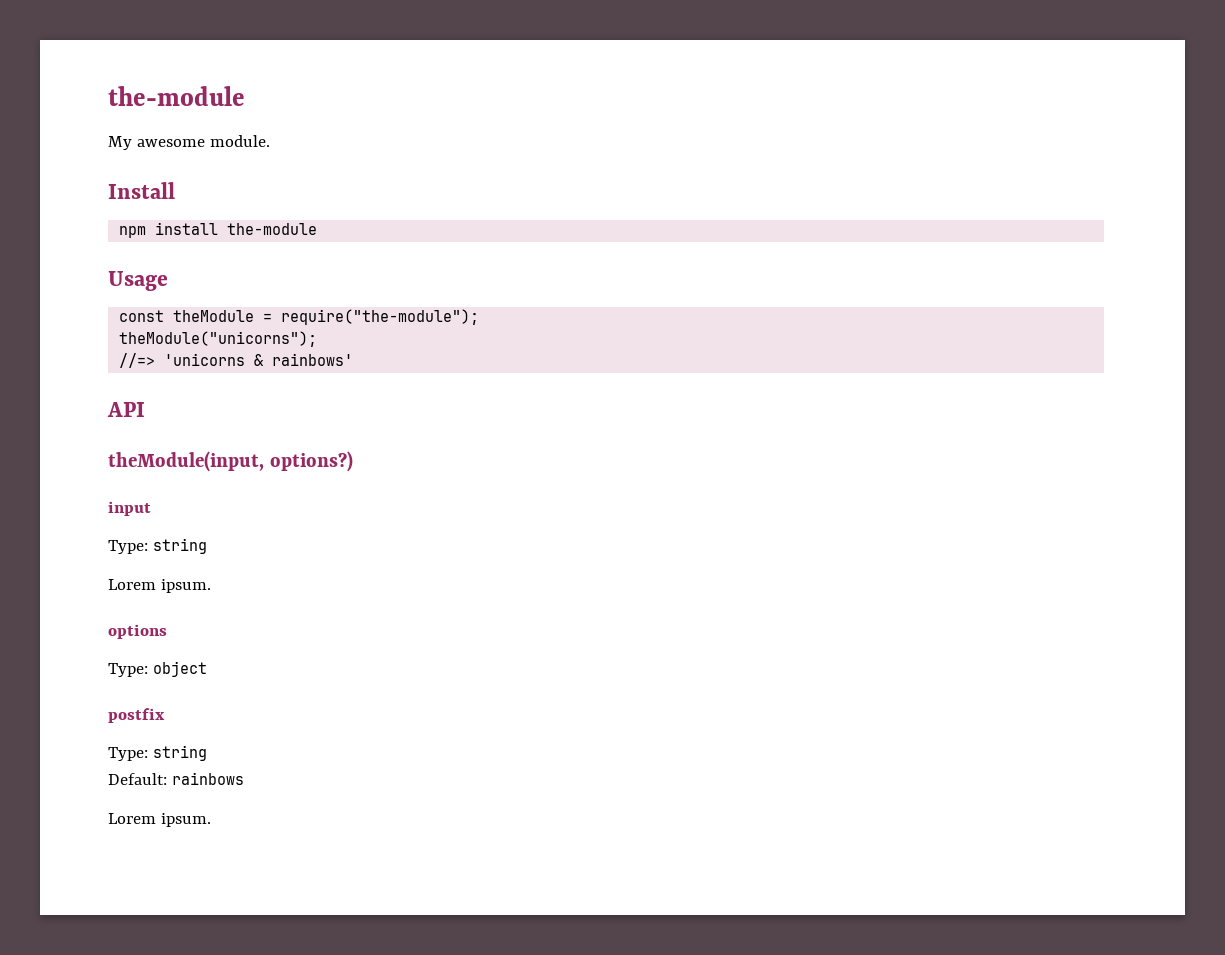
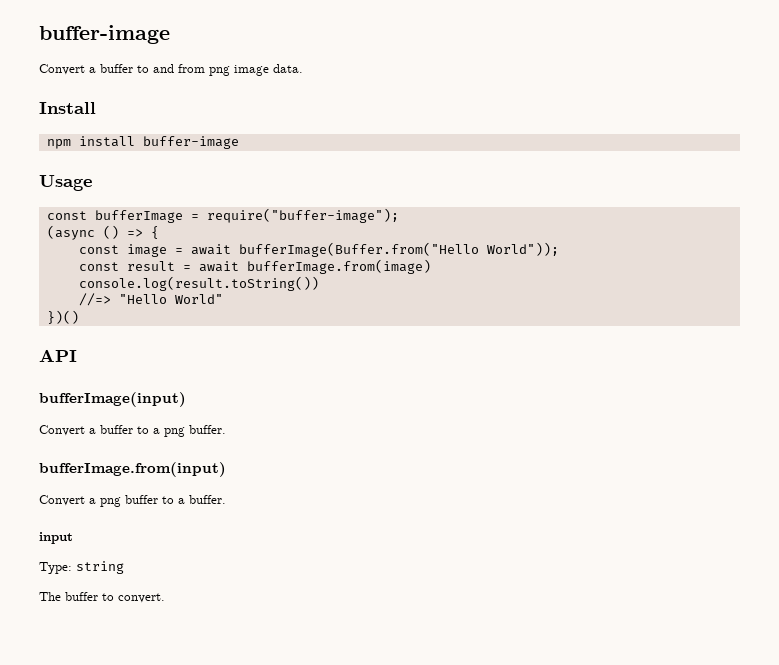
[108,86,245,106] [108,135,270,150] the-module // My awesome module. -> [39,25,170,44] [39,64,303,76] buffer-image // Convert a buffer to and from png image data.
[227,223,318,235] the-module -> [142,136,239,149] buffer-image
[173,309,480,325] [119,331,318,347] [119,353,354,368] [107,402,145,417] [108,451,353,472] [108,501,151,516] [108,538,207,554] [108,579,211,593] [108,624,167,639] [108,661,207,677] [108,708,165,723] [108,745,207,761] [108,772,244,785] [108,813,211,827] theModule = require("the-module"); // theModule("unicorns"); // //=> 'unicorns & rainbows' // API // theModule(input, options?) // input // Type: string // Lorem ipsum. // options // Type: object // postfix // Type: string // Default: rainbows // Lorem ipsum. -> [94,208,399,223] [46,225,159,240] [78,242,559,257] [78,259,431,274] [78,276,319,291] [78,293,223,306] [46,310,79,324] [39,349,77,362] [39,392,186,407] [39,425,226,437] [39,462,226,477] [39,495,226,507] [39,532,73,544] [39,561,124,574] [39,592,165,603] bufferImage = require("buffer-image"); // (async () => { // const image = await bufferImage(Buffer.from("Hello World")); // const result = await bufferImage.from(image) // console.log(result.toString()) // //=> "Hello World" // })() // API // bufferImage(input) // Convert a buffer to a png buffer. // bufferImage.from(input) // Convert a png buffer to a buffer. // input // Type: string // The buffer to convert.

